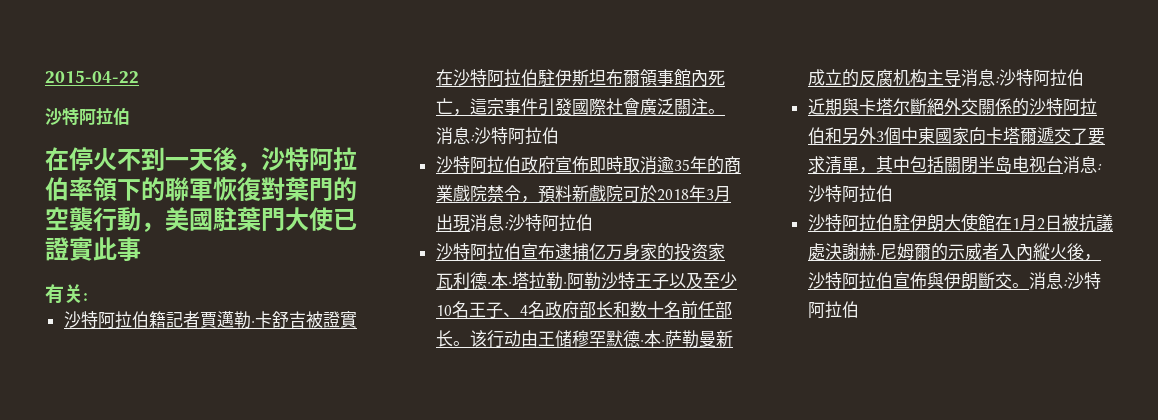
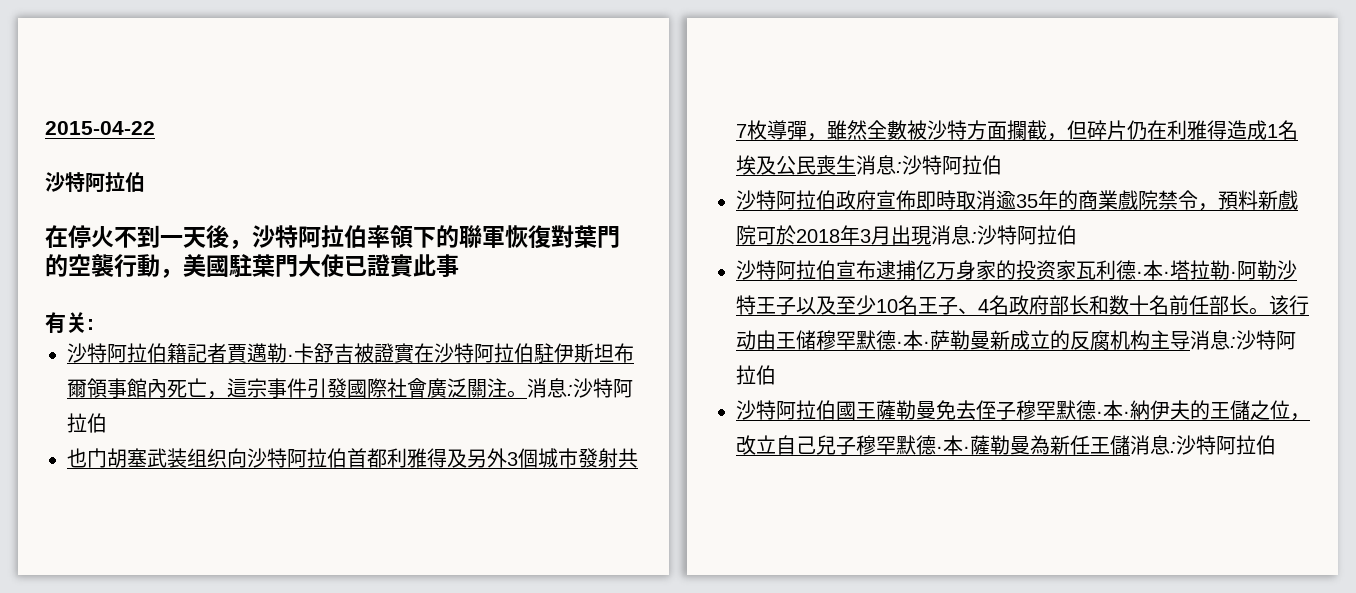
(559, 135) none -> [67,448,638,468] [736,120,1298,141] [736,155,1002,175] // 也门胡塞武装组织向沙特阿拉伯首都利雅得及另外3個城市發射共7枚導彈，雖然全數被沙特方面攔截，但碎片仍在利雅得造成1名埃及公民喪生消息:沙特阿拉伯
[807,98,1097,116] [807,127,1105,145] [807,156,1102,174] [807,185,893,203] [807,213,1113,232] [807,243,1101,261] [807,272,1101,290] [807,301,859,319] 近期與卡塔尔斷絕外交關係的沙特阿拉伯和另外3個中東國家向卡塔爾遞交了要求清單，其中包括關閉半岛电视台消息:沙特阿拉伯 // 沙特阿拉伯駐伊朗大使館在1月2日被抗議處決謝赫·尼姆爾的示威者入內縱火後，沙特阿拉伯宣佈與伊朗斷交。消息:沙特阿拉伯 -> [736,400,1310,421] [736,435,1276,455] 沙特阿拉伯國王薩勒曼免去侄子穆罕默德·本·納伊夫的王儲之位，改立自己兒子穆罕默德·本·薩勒曼為新任王儲消息:沙特阿拉伯

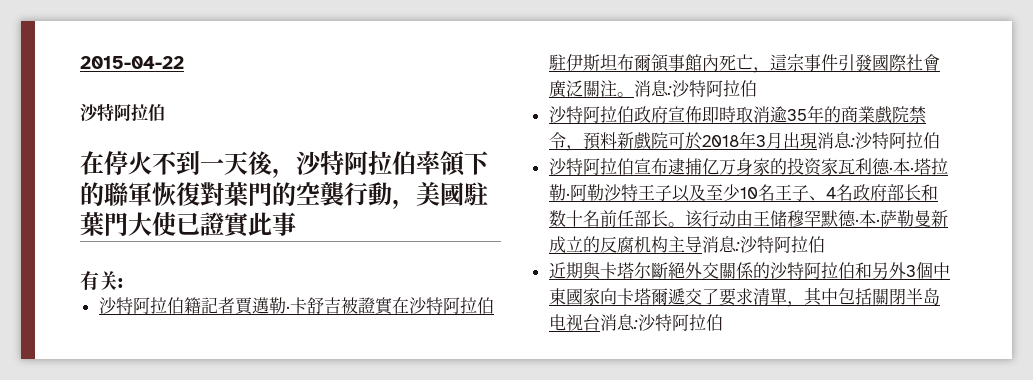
[67,448,638,468] [736,120,1298,141] [736,155,1002,175] // 也门胡塞武装组织向沙特阿拉伯首都利雅得及另外3個城市發射共7枚導彈，雖然全數被沙特方面攔截，但碎片仍在利雅得造成1名埃及公民喪生消息:沙特阿拉伯 -> (757, 88) none
[736,400,1310,421] [736,435,1130,455] 沙特阿拉伯國王薩勒曼免去侄子穆罕默德·本·納伊夫的王儲之位，改立自己兒子穆罕默德·本·薩勒曼為新任王儲 -> [548,262,950,280] [548,287,940,307] [548,314,600,331] 近期與卡塔尔斷絕外交關係的沙特阿拉伯和另外3個中東國家向卡塔爾遞交了要求清單，其中包括關閉半岛电视台

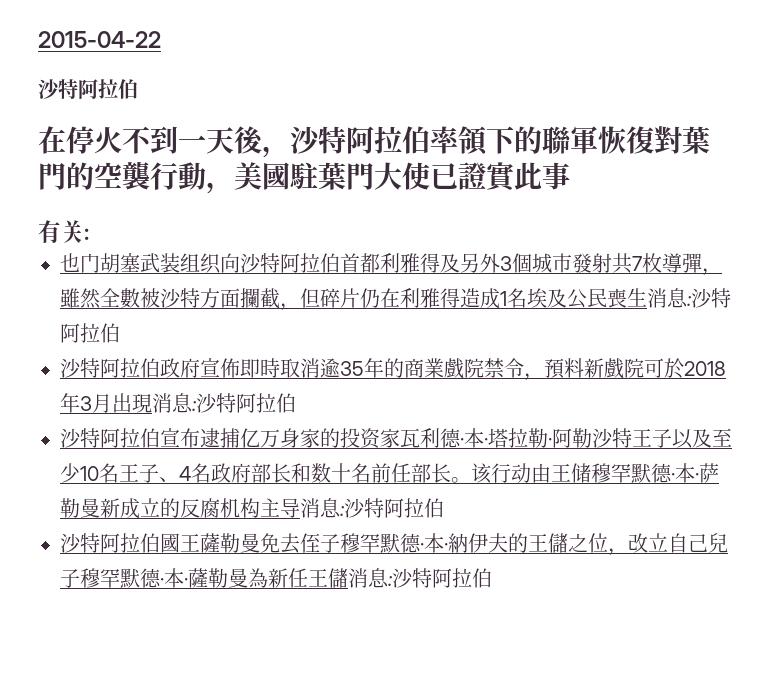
[98,297,494,315] [547,54,940,73] [548,80,634,98] 沙特阿拉伯籍記者賈邁勒·卡舒吉被證實在沙特阿拉伯駐伊斯坦布爾領事館內死亡，這宗事件引發國際社會廣泛關注。 -> [60,253,722,276] [60,288,647,311] 也门胡塞武装组织向沙特阿拉伯首都利雅得及另外3個城市發射共7枚導彈，雖然全數被沙特方面攔截，但碎片仍在利雅得造成1名埃及公民喪生
[548,262,950,280] [548,287,940,307] [548,314,600,331] 近期與卡塔尔斷絕外交關係的沙特阿拉伯和另外3個中東國家向卡塔爾遞交了要求清單，其中包括關閉半岛电视台 -> [60,533,728,556] [60,568,348,588] 沙特阿拉伯國王薩勒曼免去侄子穆罕默德·本·納伊夫的王儲之位，改立自己兒子穆罕默德·本·薩勒曼為新任王儲

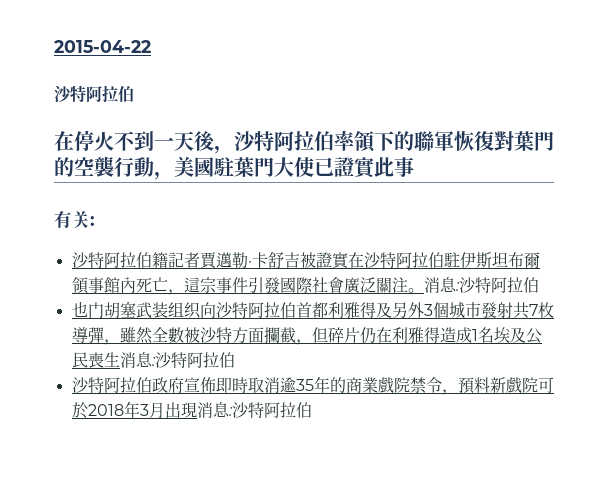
(89, 234) none -> [71,252,540,269] [71,277,539,295] // 沙特阿拉伯籍記者賈邁勒·卡舒吉被證實在沙特阿拉伯駐伊斯坦布爾領事館內死亡，這宗事件引發國際社會廣泛關注。消息:沙特阿拉伯
[60,428,732,449] [60,463,719,484] [60,498,444,519] [60,533,728,556] [60,568,492,588] // 沙特阿拉伯宣布逮捕亿万身家的投资家瓦利德·本·塔拉勒·阿勒沙特王子以及至少10名王子、4名政府部长和数十名前任部长。该行动由王储穆罕默德·本·萨勒曼新成立的反腐机构主导消息:沙特阿拉伯 // 沙特阿拉伯國王薩勒曼免去侄子穆罕默德·本·納伊夫的王儲之位，改立自己兒子穆罕默德·本·薩勒曼為新任王儲消息:沙特阿拉伯 -> (312, 410) none

